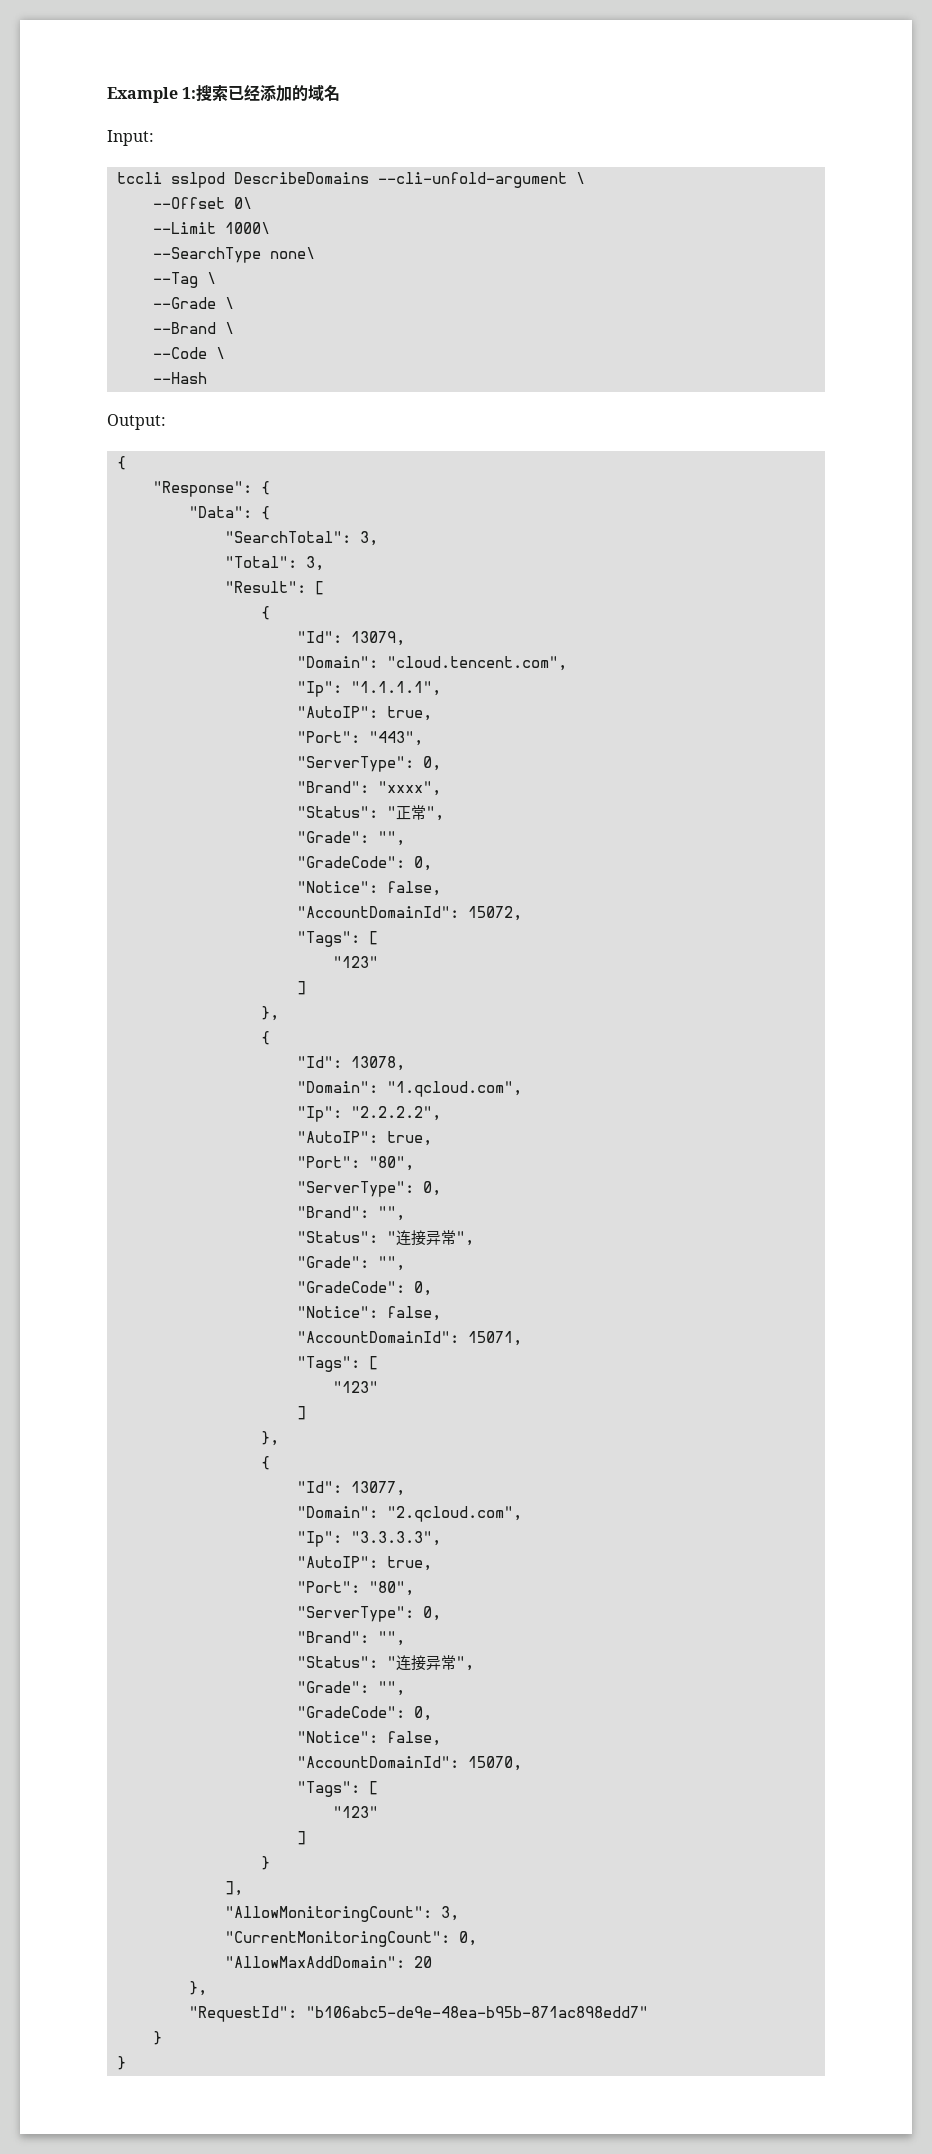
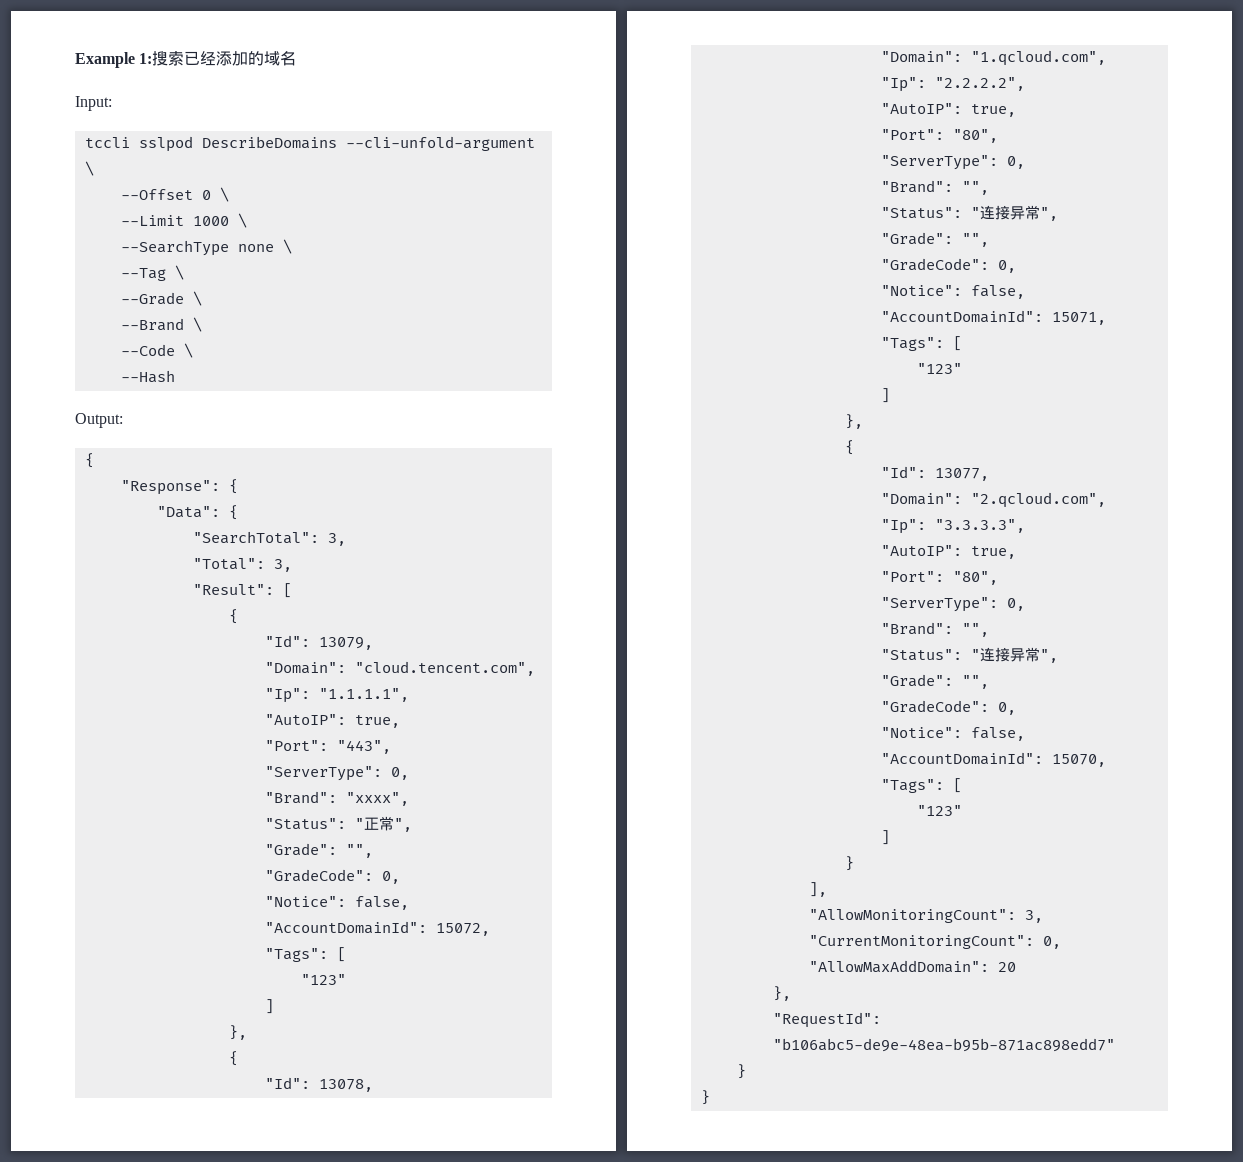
[233,197,252,209] 0\ -> [201,187,229,202] 0 \
[224,222,270,234] 1000\ -> [192,213,247,228] 1000 \
[269,247,315,259] none\ -> [237,239,292,254] none \

